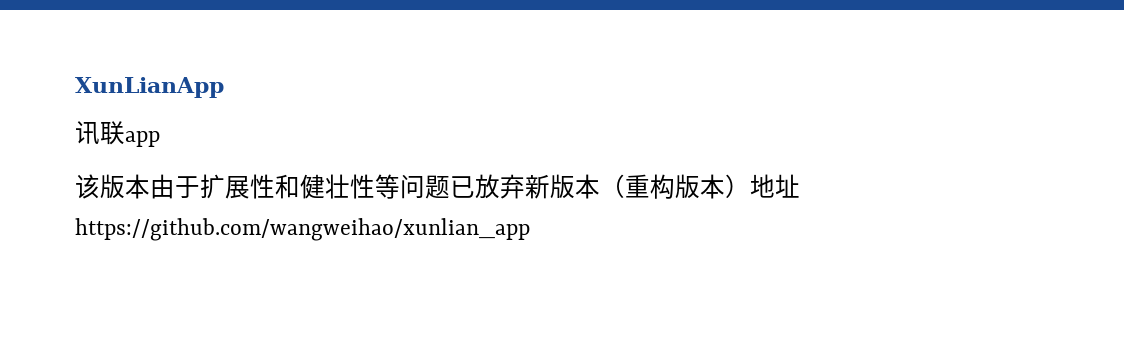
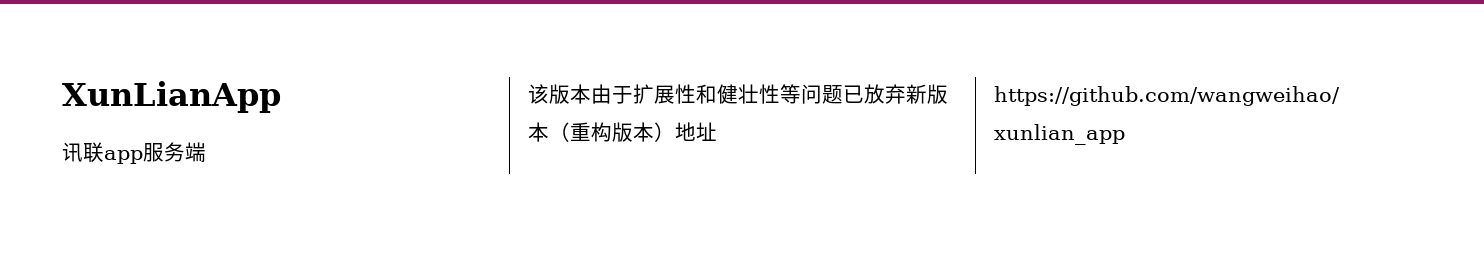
(160, 139) none -> [143,142,206,162] 服务端

